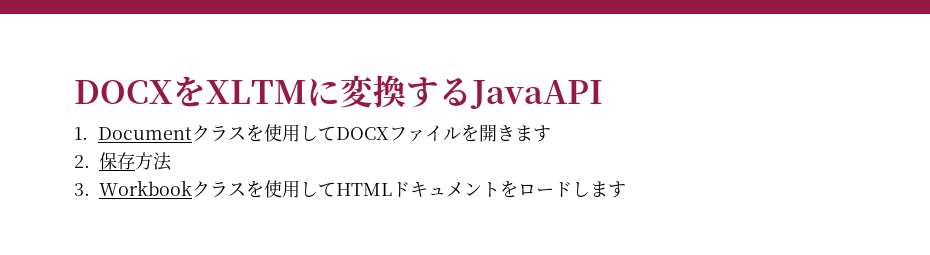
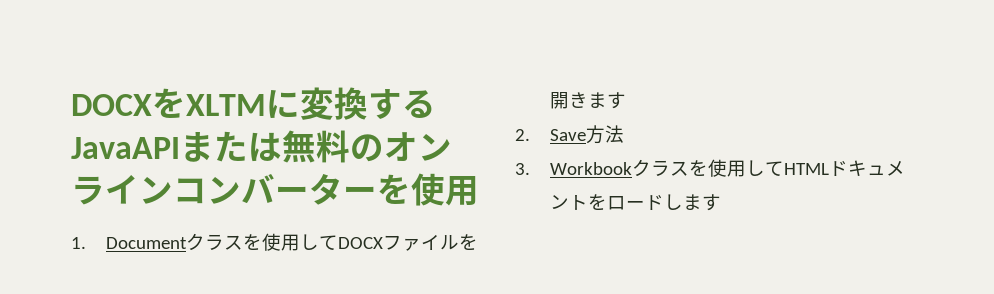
(603, 94) none -> [180,130,452,163] [71,173,479,206] または無料のオンラインコンバーターを使用
[99,152,135,170] 保存 -> [549,129,586,141] Save

